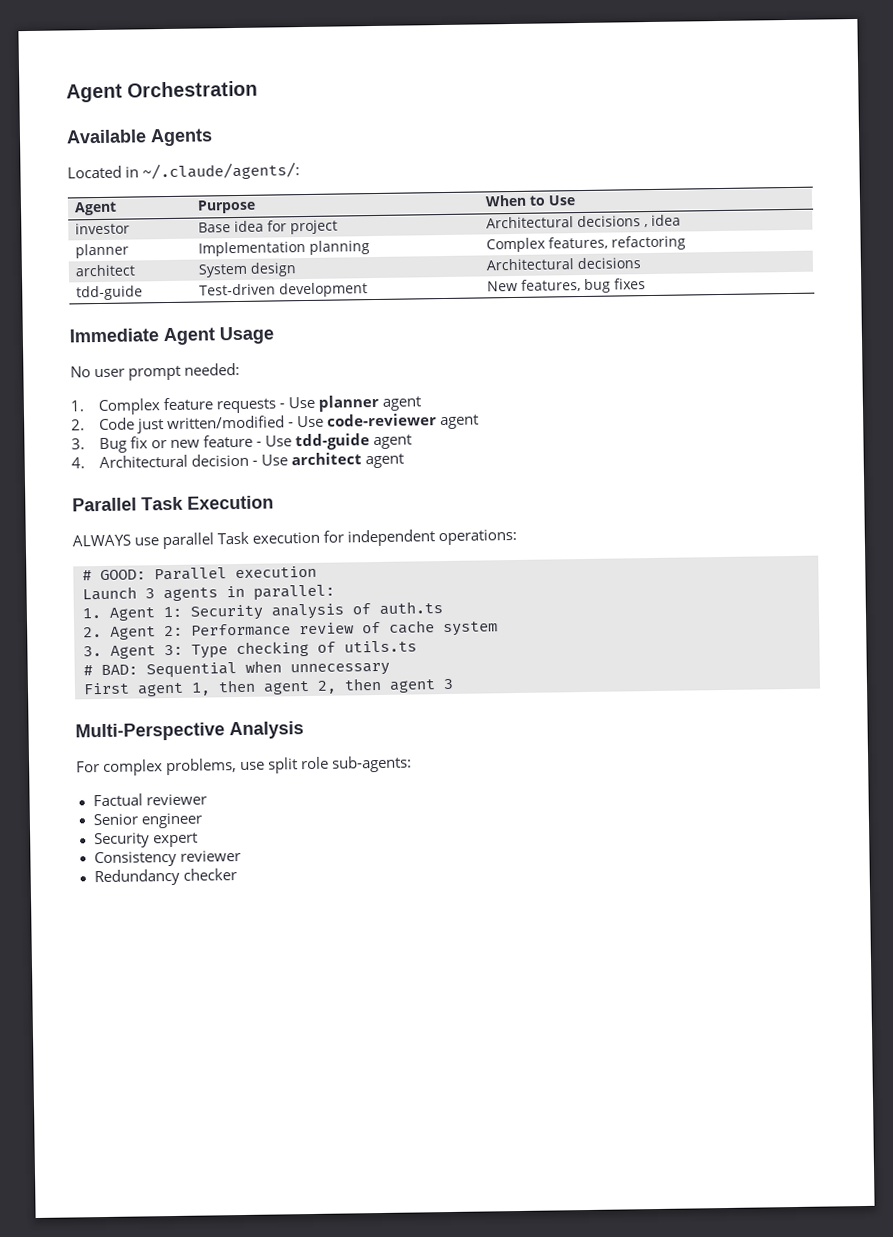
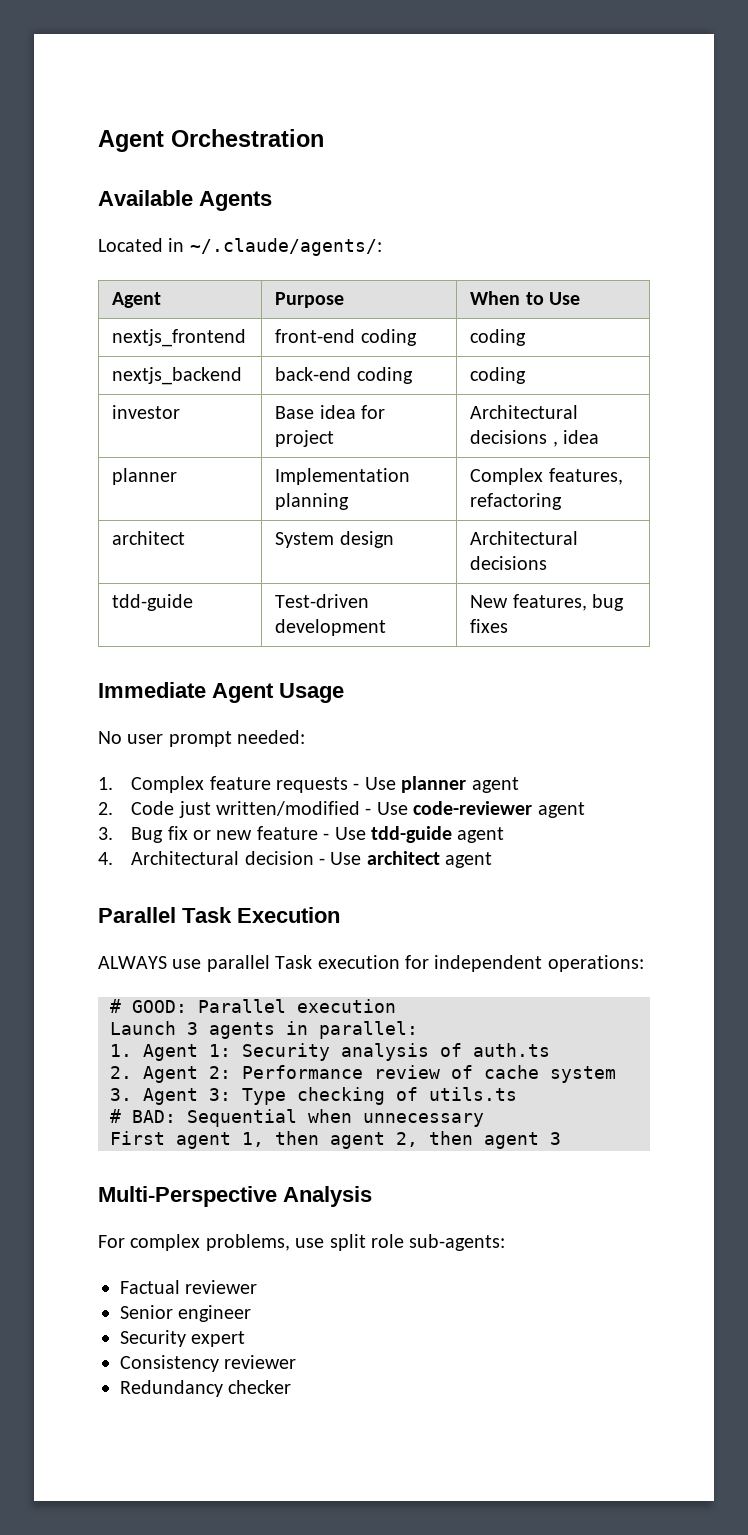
(576, 200) none -> [112,329,247,347] [275,329,417,346] [470,329,527,346] [112,367,243,385] [275,367,413,384] [470,367,527,384] // nextjs_frontend | front-end coding | coding // nextjs_backend | back-end coding | coding

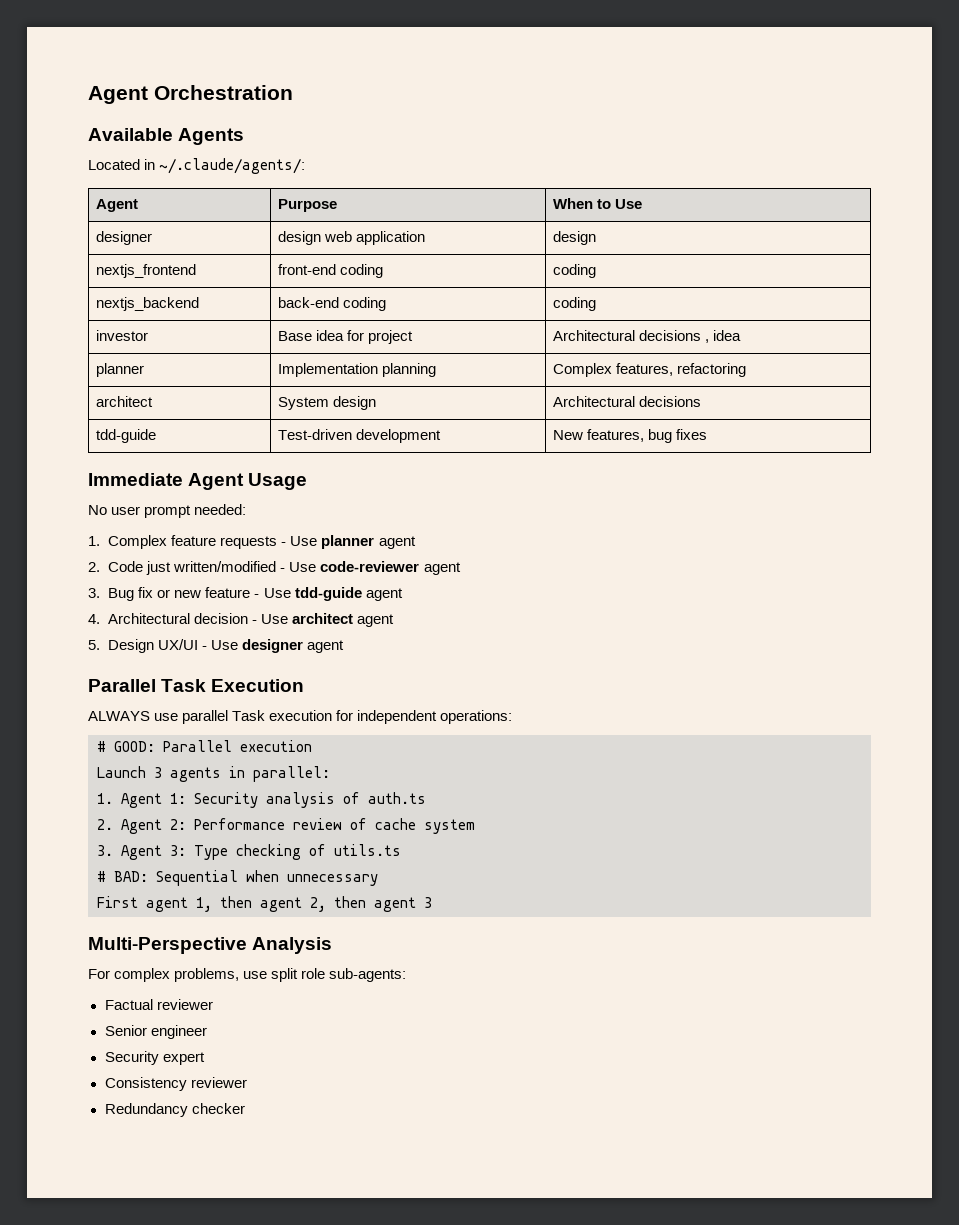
(581, 298) none -> [95,231,152,245] [277,231,425,245] [552,231,596,245] // designer | design web application | design
(493, 860) none -> [88,639,345,653] // 5. Design UX/UI - Use designer agent

